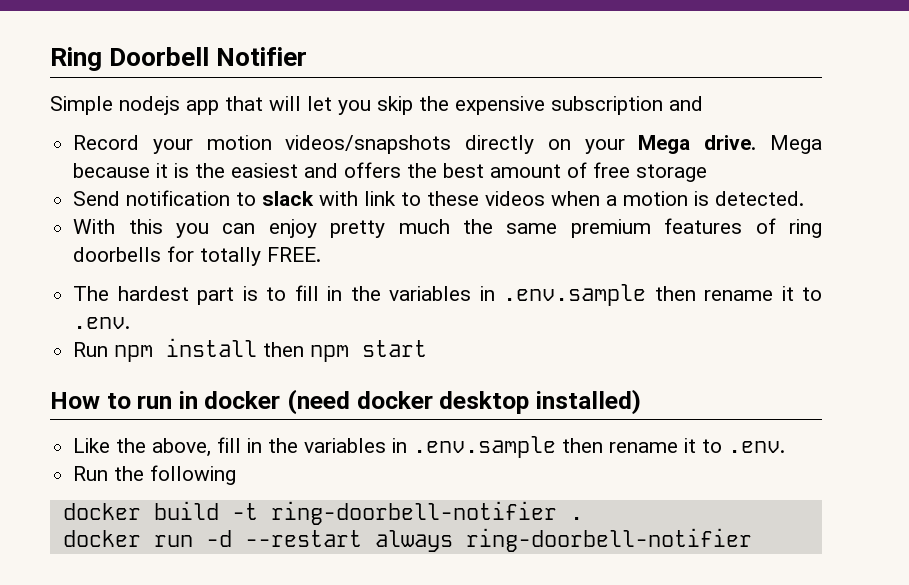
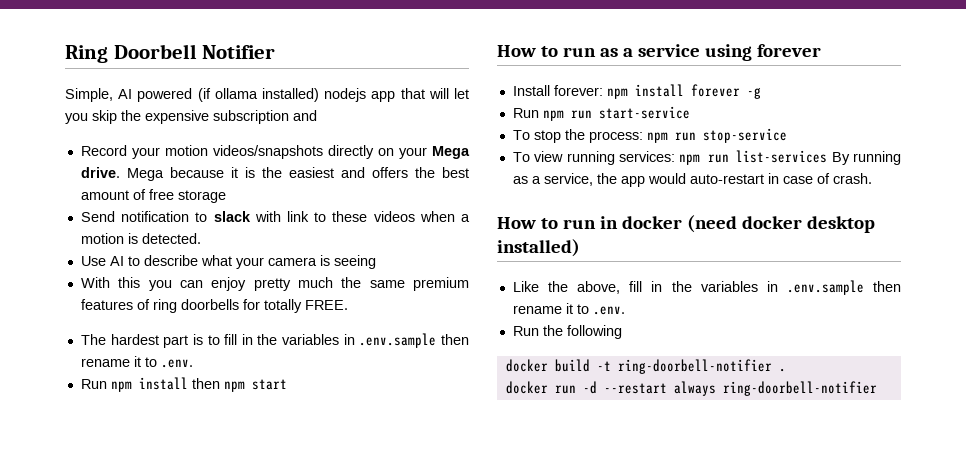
[50,96,113,115] Simple -> [65,88,319,102] Simple, AI powered (if ollama installed)
(805, 198) none -> [80,255,376,269] // Use AI to describe what your camera is seeing
(428, 348) none -> [497,44,821,61] [512,84,761,99] [512,106,690,121] [512,128,787,143] [512,150,901,165] [512,173,872,187] // How to run as a service using forever // Install forever: npm install forever -g // Run npm run start-service // To stop the process: npm run stop-service // To view running services: npm run list-services By running as a service, the app would auto-restart in case of crash.

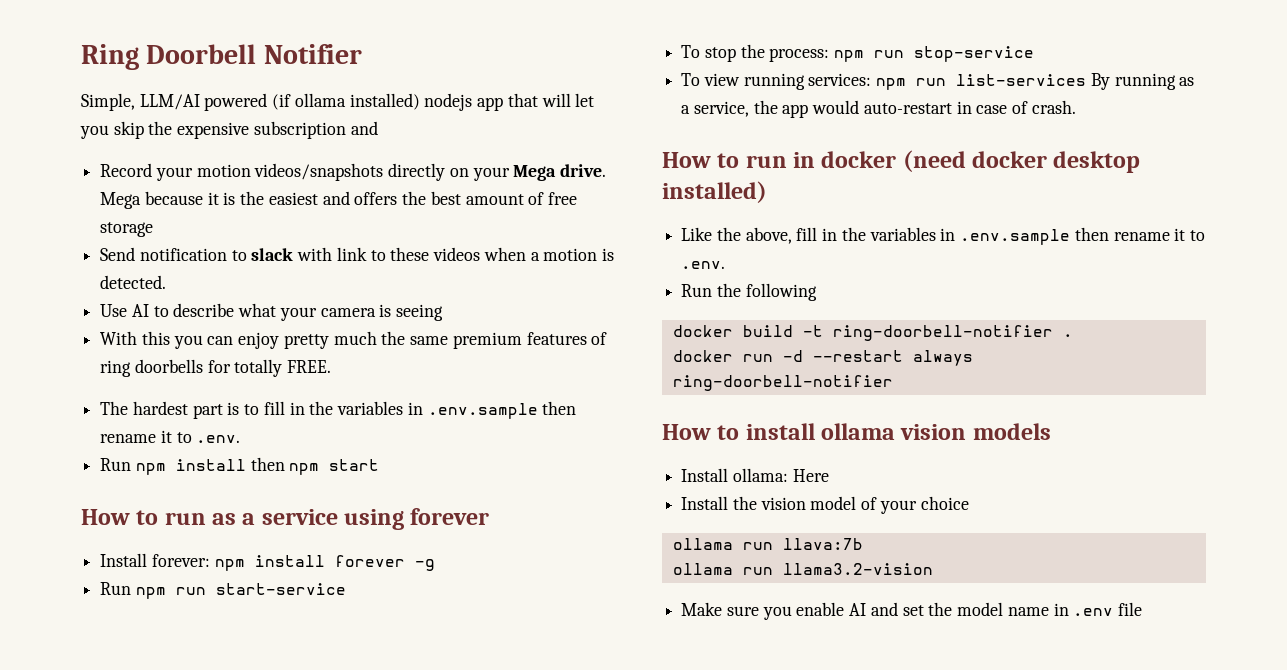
[118,89,133,99] AI -> [139,94,200,110] LLM/AI
(877, 388) none -> [662,423,1051,440] [681,468,829,482] [681,496,969,514] [672,538,863,550] [672,563,933,575] [681,602,1142,620] // How to install ollama vision models // Install ollama: Here // Install the vision model of your choice // ollama run llava:7b // ollama run llama3.2-vision // Make sure you enable AI and set the model name in .env file

